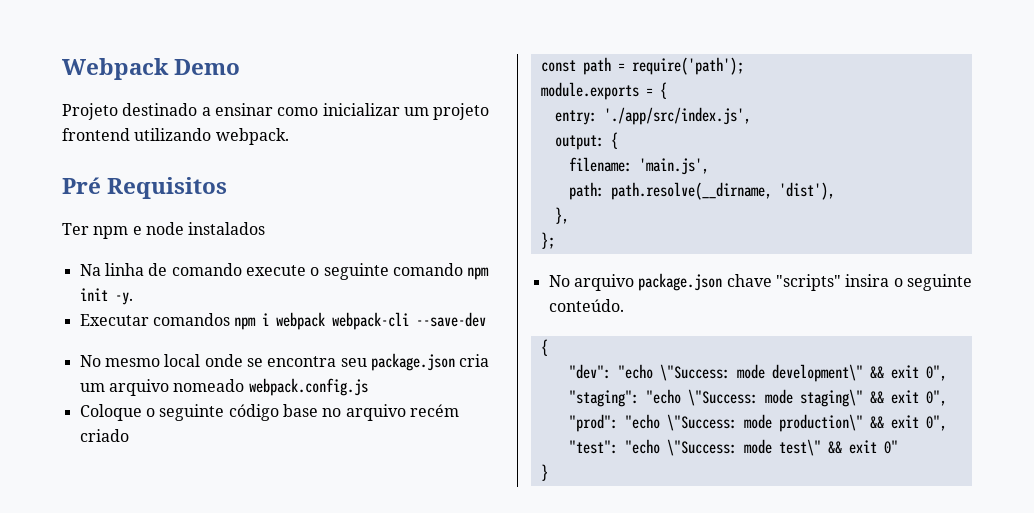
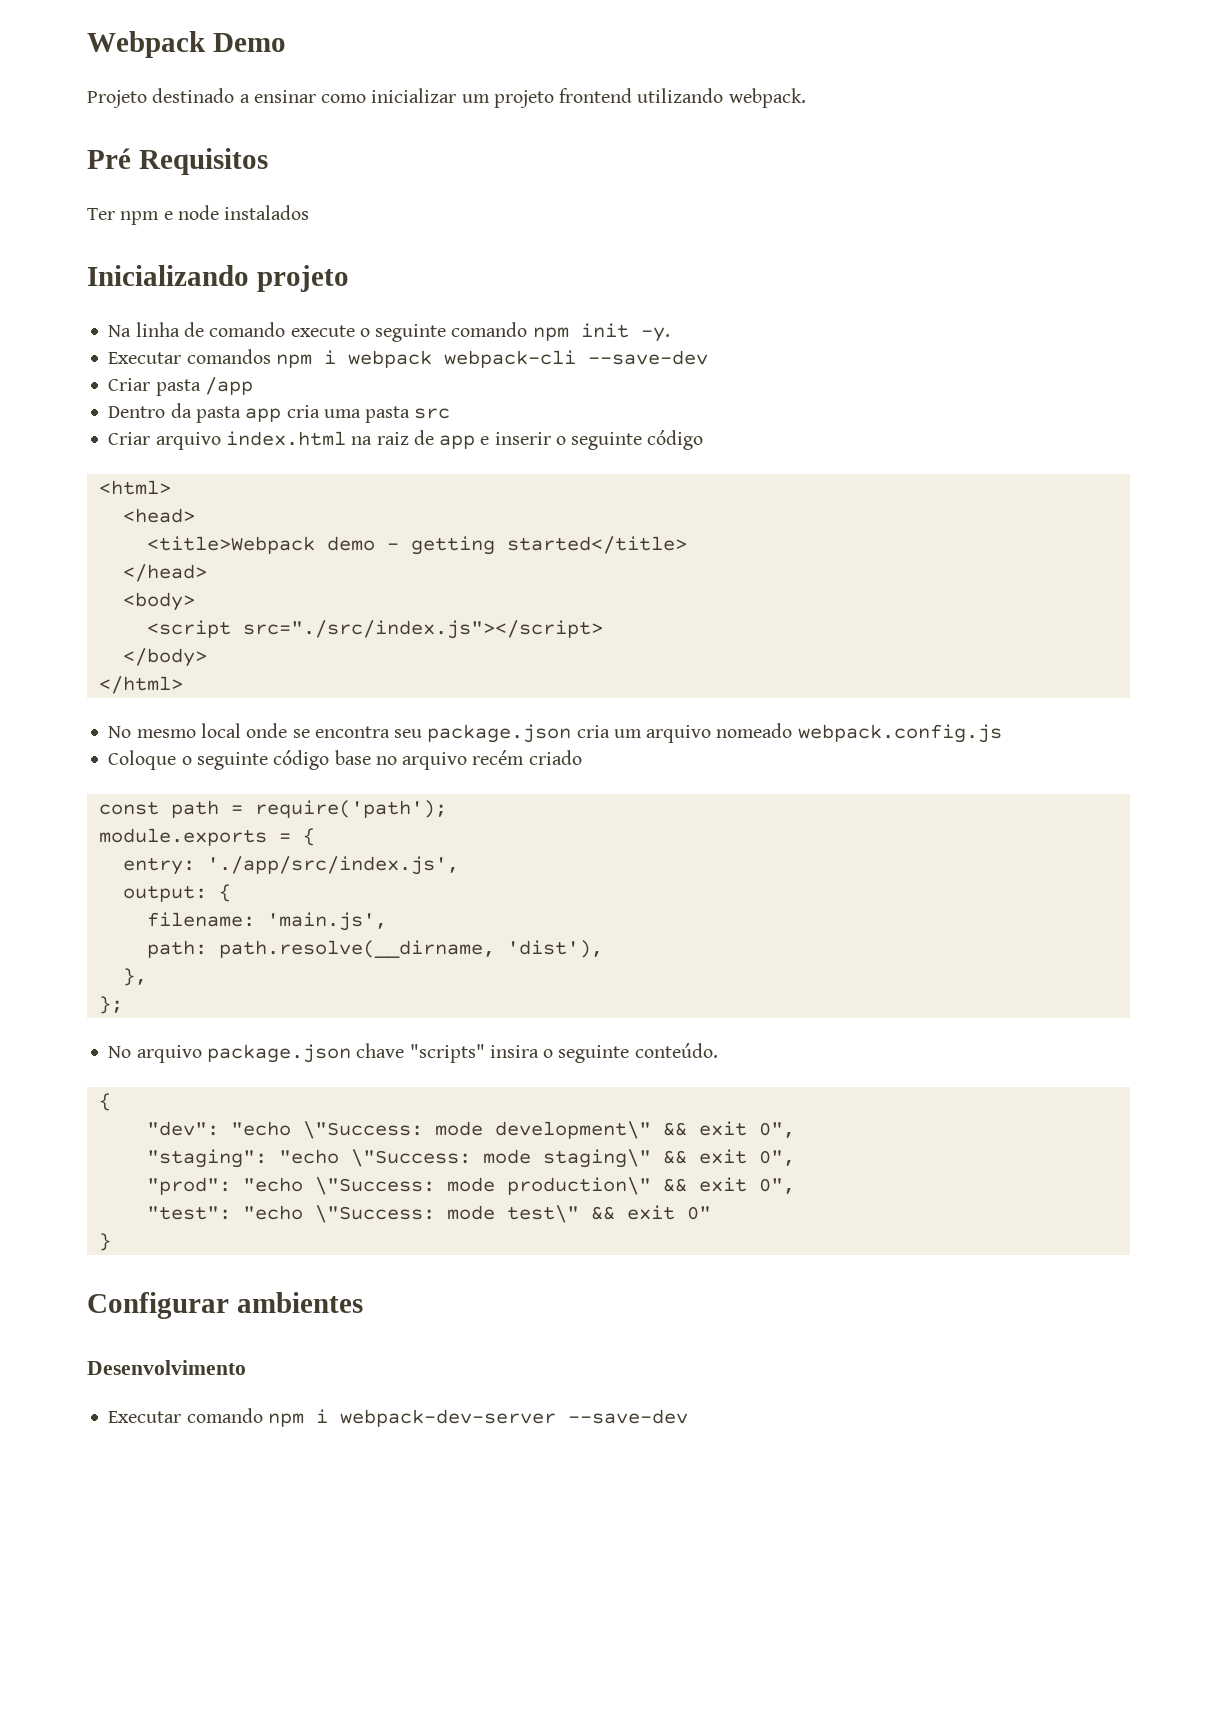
(266, 228) none -> [87,265,349,292] // Inicializando projeto
(487, 319) none -> [108,377,253,396] [108,403,451,423] [108,430,704,450] [98,480,171,495] [122,508,195,523] [146,536,687,555] [122,564,207,582] [122,592,195,611] [146,620,603,639] [122,648,207,667] [98,676,183,694] // Criar pasta /app // Dentro da pasta app cria uma pasta src // Criar arquivo index.html na raiz de app e inserir o seguinte código // <html> // <head> // <title>Webpack demo - getting started</title> // </head> // <body> // <script src="./src/index.js"></script> // </body> // </html>
(548, 472) none -> [87,1292,363,1319] [87,1360,246,1375] [108,1408,688,1427] // Configurar ambientes // Desenvolvimento // Executar comando npm i webpack-dev-server --save-dev

